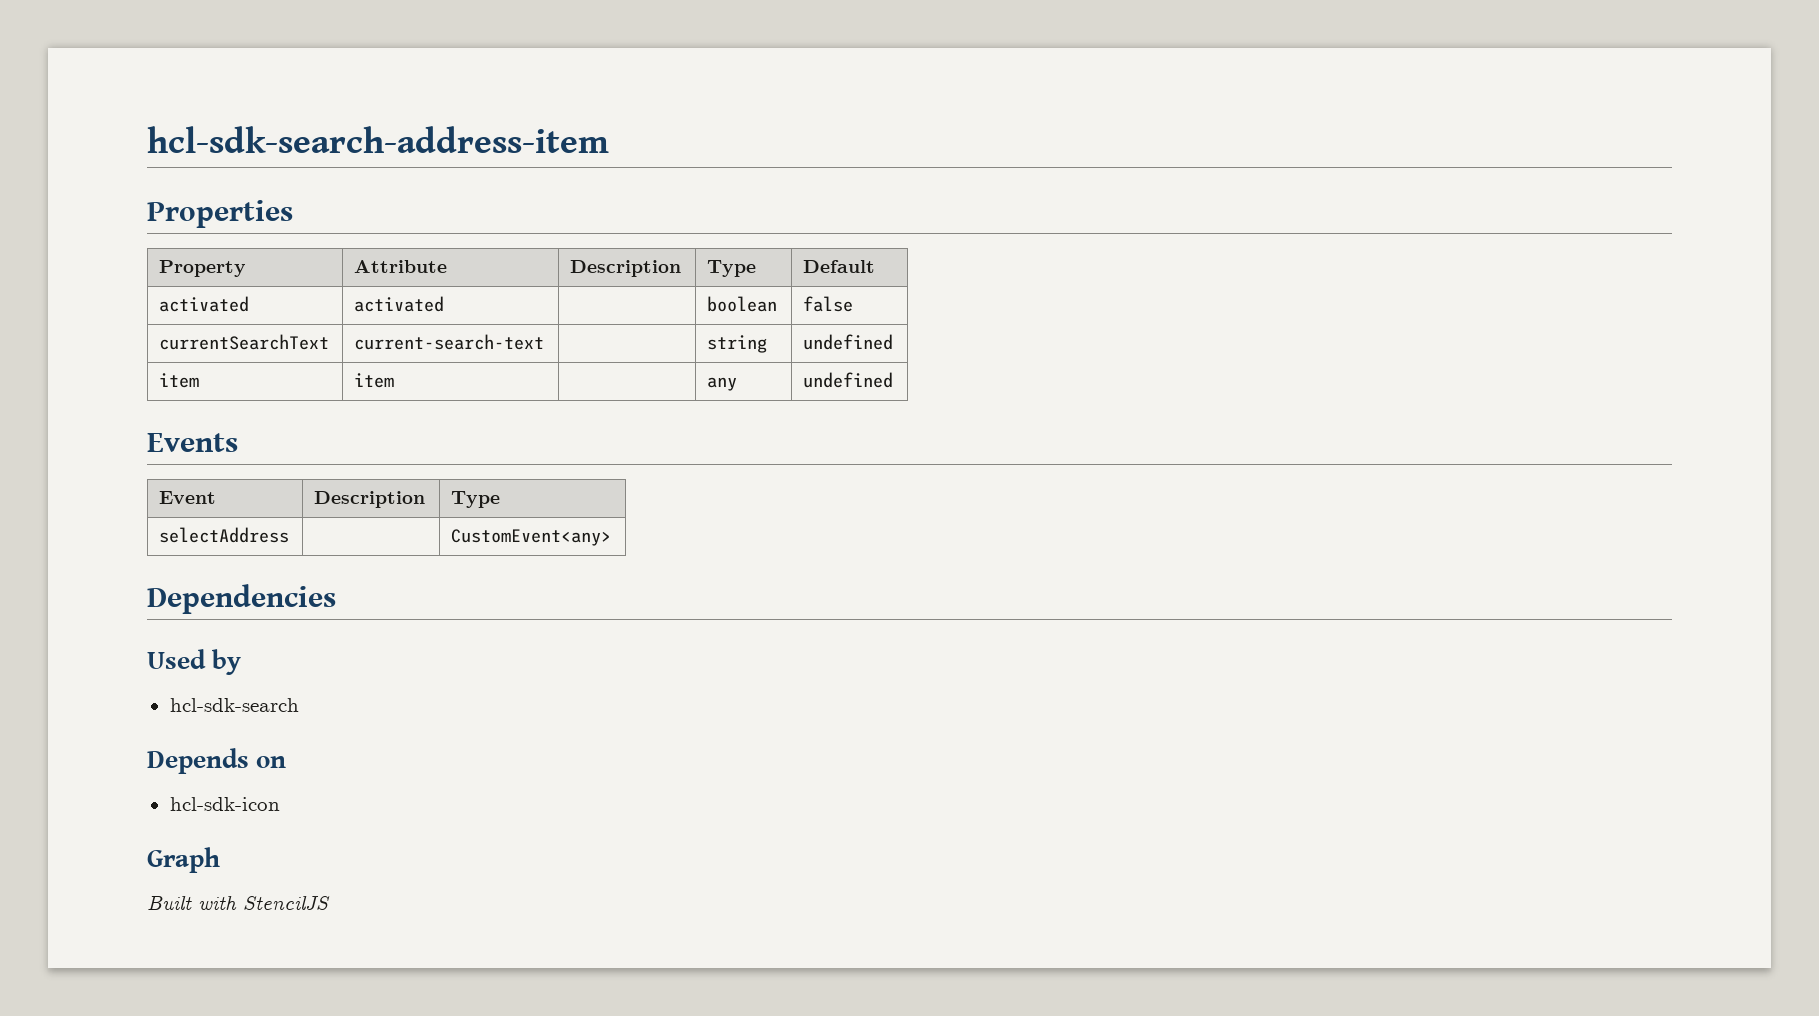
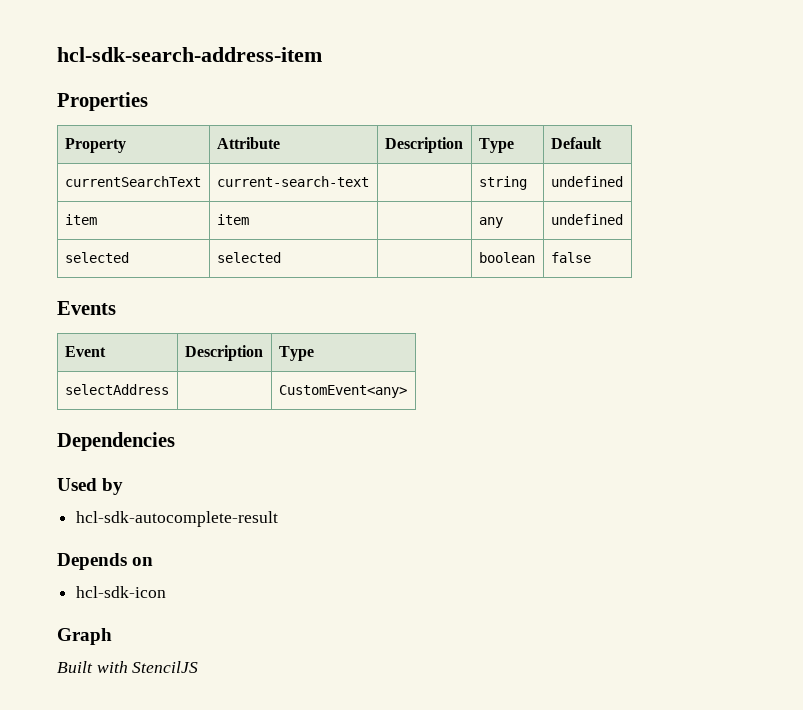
[159,296,250,312] [354,296,445,312] [707,296,778,312] [803,296,854,312] // activated | activated | | boolean | false -> (602, 143) none
(894, 380) none -> [64,252,129,263] [216,252,281,263] [478,252,535,263] [550,252,591,263] // selected | selected | | boolean | false
[169,698,299,712] hcl-sdk-search -> [76,511,279,527] hcl-sdk-autocomplete-result

